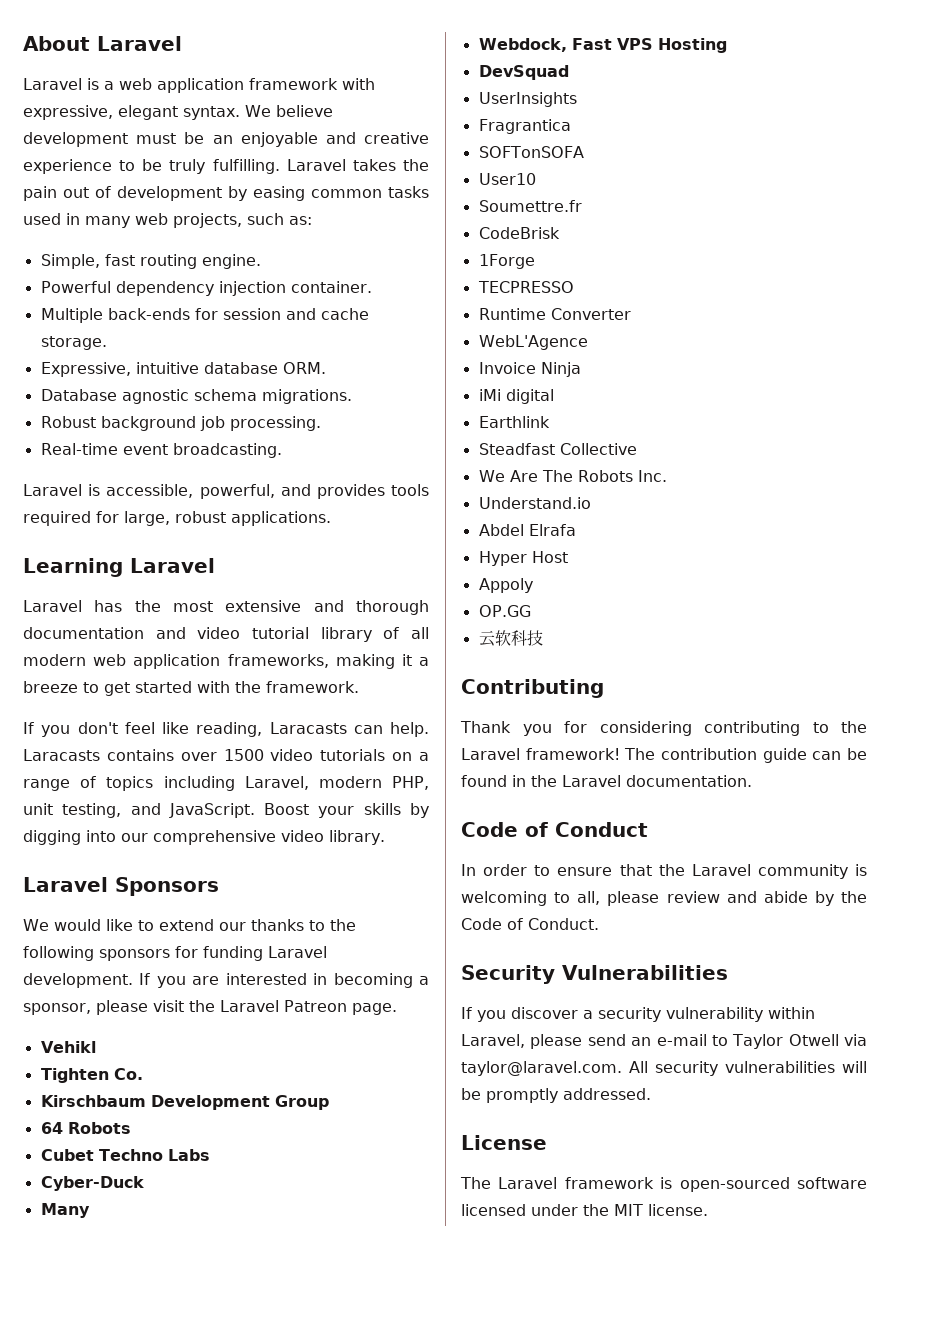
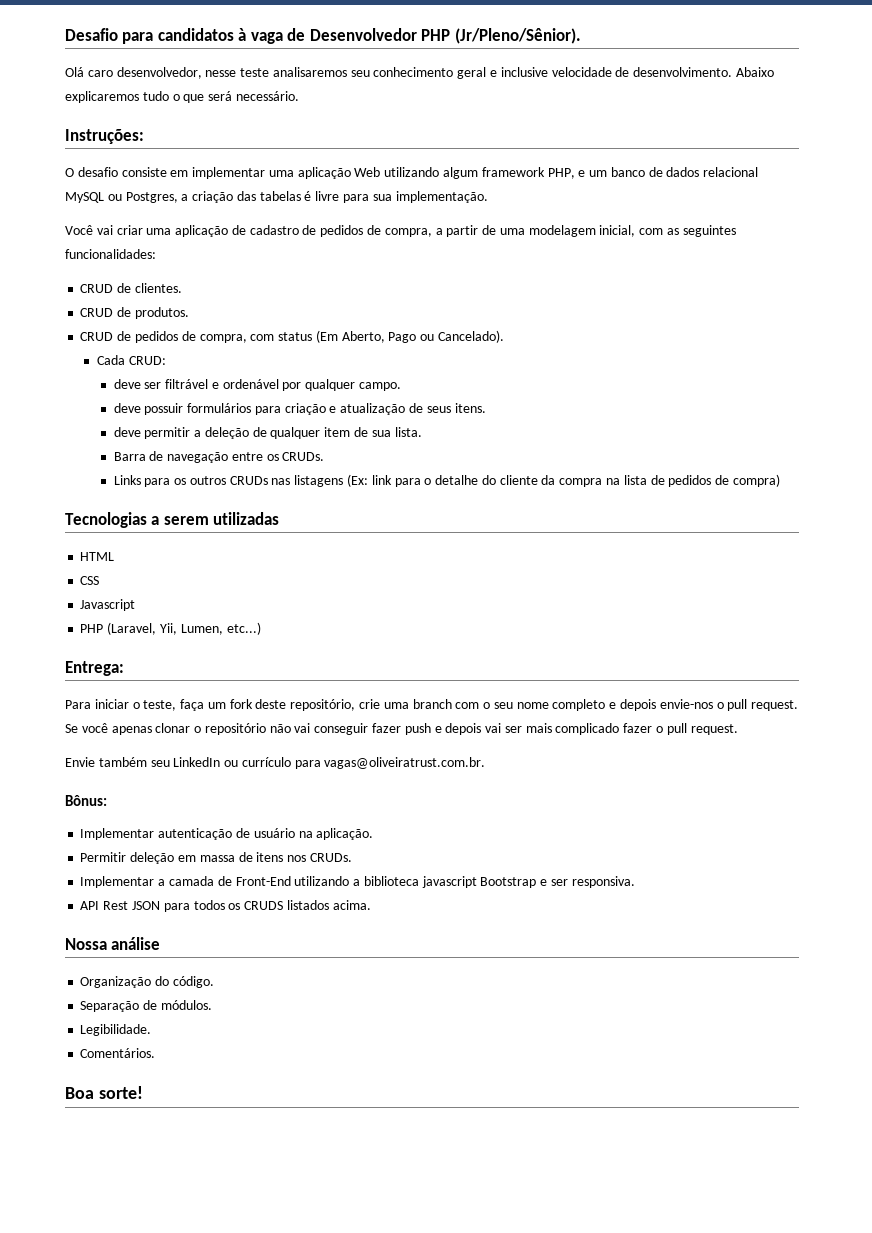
[23,36,182,51] [23,78,375,93] [23,105,333,120] [23,132,429,147] [23,159,430,174] [23,186,429,201] [23,213,312,228] [40,254,261,269] [40,281,372,296] [40,308,369,323] [40,336,107,350] [40,362,326,377] [40,389,352,404] [40,416,321,431] [40,443,282,458] [23,484,430,499] [23,511,331,526] [23,558,215,577] [23,600,429,615] [23,627,430,642] [23,654,430,669] [23,681,359,696] [23,722,429,737] [23,749,429,761] [23,776,429,791] [23,803,429,818] [23,830,385,845] [23,877,219,896] [23,919,356,931] [23,946,327,961] [23,973,429,988] [23,1000,397,1015] [40,1041,96,1053] [40,1068,143,1083] [40,1095,329,1110] [40,1122,131,1134] [40,1149,210,1161] [40,1176,144,1191] [40,1203,90,1218] [478,38,727,53] [478,65,569,80] [478,92,577,107] [478,119,571,134] [478,146,584,158] [478,173,536,185] [478,200,582,212] [478,227,560,239] [478,254,535,269] [477,281,574,293] [478,308,631,320] [478,335,588,350] [478,362,581,377] [478,389,554,404] [478,416,550,428] [478,443,637,455] [478,470,667,482] [478,497,591,509] [478,524,576,536] [478,551,568,566] [478,578,533,593] [478,605,531,617] [478,630,543,647] [461,679,604,698] [460,721,867,736] [461,748,867,763] [461,775,752,787] [461,822,648,837] [461,864,867,879] [461,891,867,906] [461,918,599,930] [461,965,728,984] [461,1007,815,1022] [461,1034,867,1049] [461,1061,867,1076] [461,1088,651,1103] [461,1135,547,1150] [460,1177,867,1192] [461,1204,708,1216] About Laravel // Laravel is a web application framework with expressive, elegant syntax. We believe development must be an enjoyable and creative experience to be truly fulfilling. Laravel takes the pain out of development by easing common tasks used in many web projects, such as: // Simple, fast routing engine. // Powerful dependency injection container. // Multiple back-ends for session and cache storage. // Expressive, intuitive database ORM. // Database agnostic schema migrations. // Robust background job processing. // Real-time event broadcasting. // Laravel is accessible, powerful, and provides tools required for large, robust applications. // Learning Laravel // Laravel has the most extensive and thorough documentation and video tutorial library of all modern web application frameworks, making it a breeze to get started with the framework. // If you don't feel like reading, Laracasts can help. Laracasts contains over 1500 video tutorials on a range of topics including Laravel, modern PHP, unit testing, and JavaScript. Boost your skills by digging into our comprehensive video library. // Laravel Sponsors // We would like to extend our thanks to the following sponsors for funding Laravel development. If you are interested in becoming a sponsor, please visit the Laravel Patreon page. // Vehikl // Tighten Co. // Kirschbaum Development Group // 64 Robots // Cubet Techno Labs // Cyber-Duck // Many // Webdock, Fast VPS Hosting // DevSquad // UserInsights // Fragrantica // SOFTonSOFA // User10 // Soumettre.fr // CodeBrisk // 1Forge // TECPRESSO // Runtime Converter // WebL'Agence // Invoice Ninja // iMi digital // Earthlink // Steadfast Collective // We Are The Robots Inc. // Understand.io // Abdel Elrafa // Hyper Host // Appoly // OP.GG // 云软科技 // Contributing // Thank you for considering contributing to the Laravel framework! The contribution guide can be found in the Laravel documentation. // Code of Conduct // In order to ensure that the Laravel community is welcoming to all, please review and abide by the Code of Conduct. // Security Vulnerabilities // If you discover a security vulnerability within Laravel, please send an e-mail to Taylor Otwell via taylor@laravel.com. All security vulnerabilities will be promptly addressed. // License // The Laravel framework is open-sourced software licensed under the MIT license. -> [65,28,581,44] [65,67,774,79] [65,91,299,103] [65,129,144,144] [65,167,759,179] [65,191,488,203] [65,225,736,237] [65,249,156,259] [80,283,182,293] [80,307,189,319] [80,330,504,343] [96,355,166,365] [113,379,401,391] [113,403,486,415] [113,427,422,439] [113,451,325,463] [113,474,780,487] [65,512,280,528] [80,552,115,561] [80,576,100,585] [80,599,136,611] [80,622,261,635] [65,661,124,676] [65,699,799,711] [65,723,738,735] [65,757,486,769] [65,795,107,806] [80,828,374,840] [80,852,352,864] [80,876,635,888] [80,900,371,912] [65,937,161,950] [80,976,214,988] [80,1000,212,1012] [80,1024,152,1036] [80,1048,156,1058] [65,1086,143,1099] Desafio para candidatos à vaga de Desenvolvedor PHP (Jr/Pleno/Sênior). // Olá caro desenvolvedor, nesse teste analisaremos seu conhecimento geral e inclusive velocidade de desenvolvimento. Abaixo explicaremos tudo o que será necessário. // Instruções: // O desafio consiste em implementar uma aplicação Web utilizando algum framework PHP, e um banco de dados relacional MySQL ou Postgres, a criação das tabelas é livre para sua implementação. // Você vai criar uma aplicação de cadastro de pedidos de compra, a partir de uma modelagem inicial, com as seguintes funcionalidades: // CRUD de clientes. // CRUD de produtos. // CRUD de pedidos de compra, com status (Em Aberto, Pago ou Cancelado). // Cada CRUD: // deve ser filtrável e ordenável por qualquer campo. // deve possuir formulários para criação e atualização de seus itens. // deve permitir a deleção de qualquer item de sua lista. // Barra de navegação entre os CRUDs. // Links para os outros CRUDs nas listagens (Ex: link para o detalhe do cliente da compra na lista de pedidos de compra) // Tecnologias a serem utilizadas // HTML // CSS // Javascript // PHP (Laravel, Yii, Lumen, etc...) // Entrega: // Para iniciar o teste, faça um fork deste repositório, crie uma branch com o seu nome completo e depois envie-nos o pull request. Se você apenas clonar o repositório não vai conseguir fazer push e depois vai ser mais complicado fazer o pull request. // Envie também seu LinkedIn ou currículo para vagas@oliveiratrust.com.br. // Bônus: // Implementar autenticação de usuário na aplicação. // Permitir deleção em massa de itens nos CRUDs. // Implementar a camada de Front-End utilizando a biblioteca javascript Bootstrap e ser responsiva. // API Rest JSON para todos os CRUDS listados acima. // Nossa análise // Organização do código. // Separação de módulos. // Legibilidade. // Comentários. // Boa sorte!

